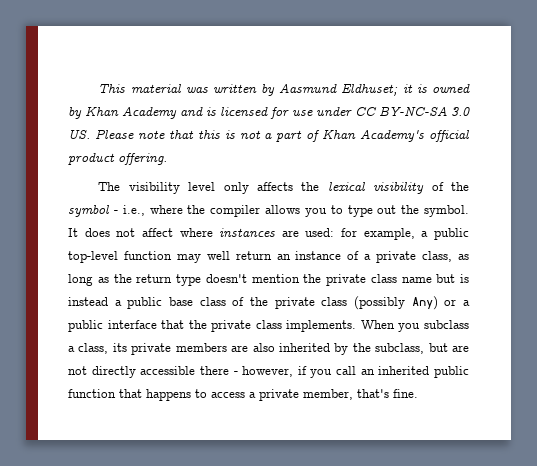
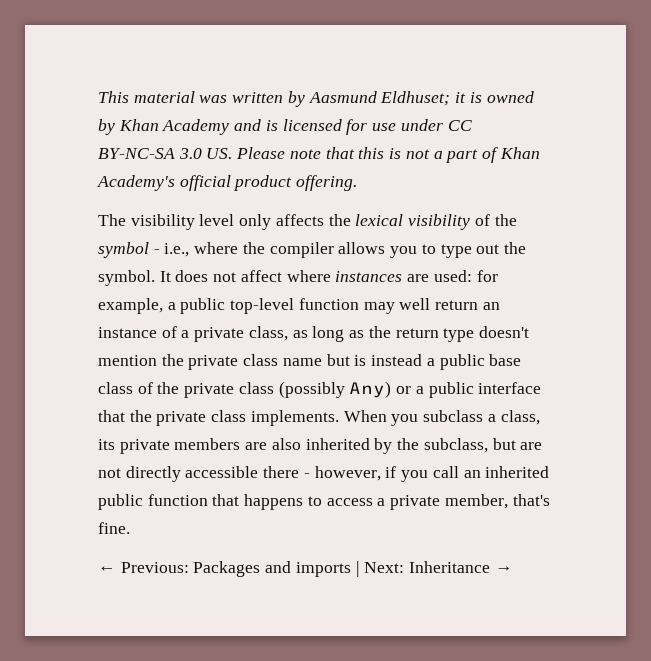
(418, 393) none -> [98,561,513,577] // ← Previous: Packages and imports | Next: Inheritance →

